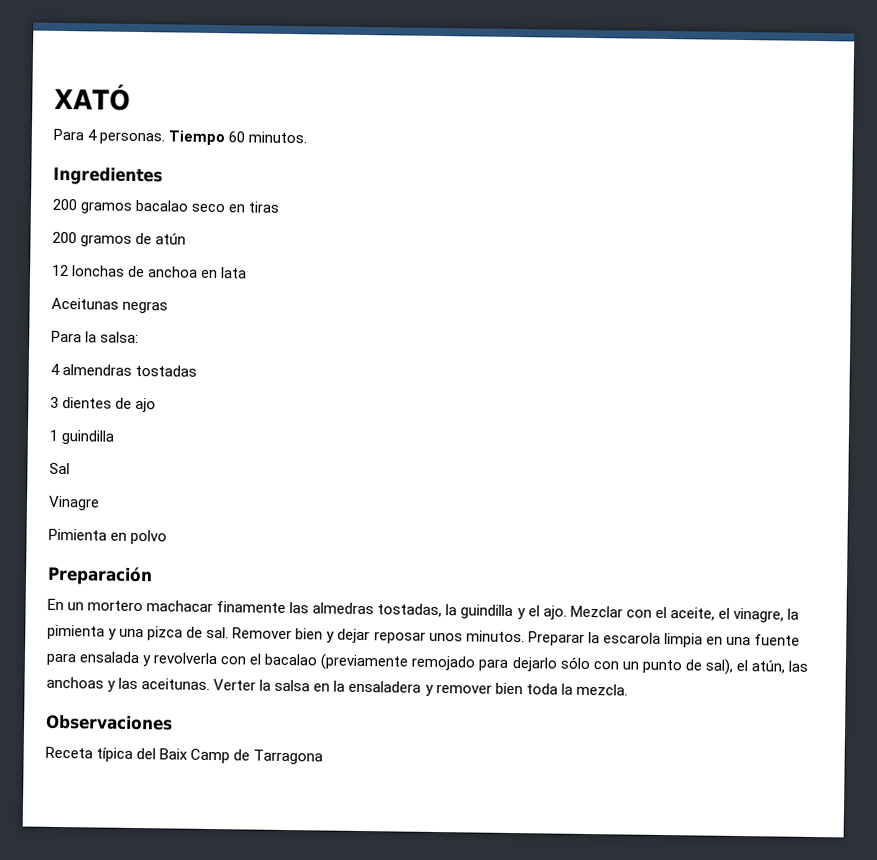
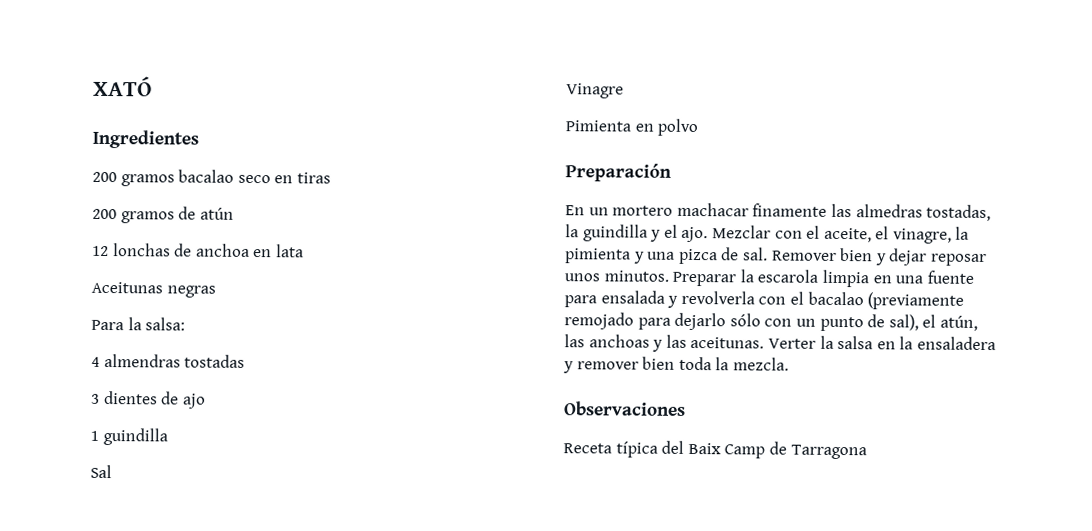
[53,128,308,146] // Para 4 personas. Tiempo 60 minutos. -> (152, 86) none

